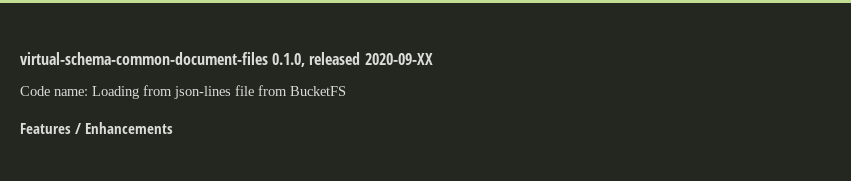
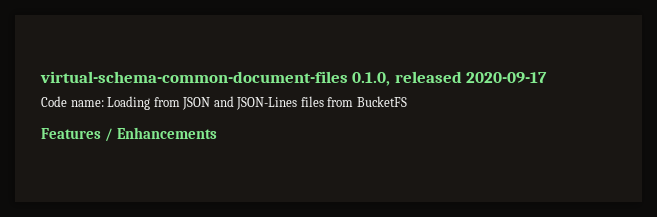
[364,53,433,65] 2020-09-XX -> [466,72,548,83] 2020-09-17
[174,85,254,99] json-lines file -> [182,96,324,110] JSON and JSON-Lines files

